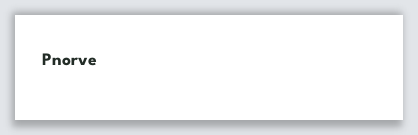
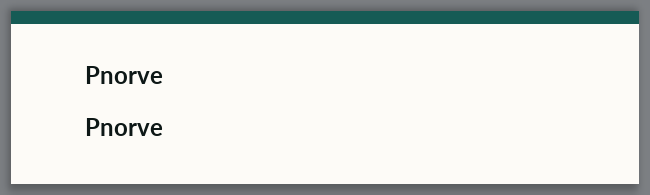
[42,53,97,66] Pnorve -> [85,66,163,84] [85,118,163,136] Pnorve // Pnorve

